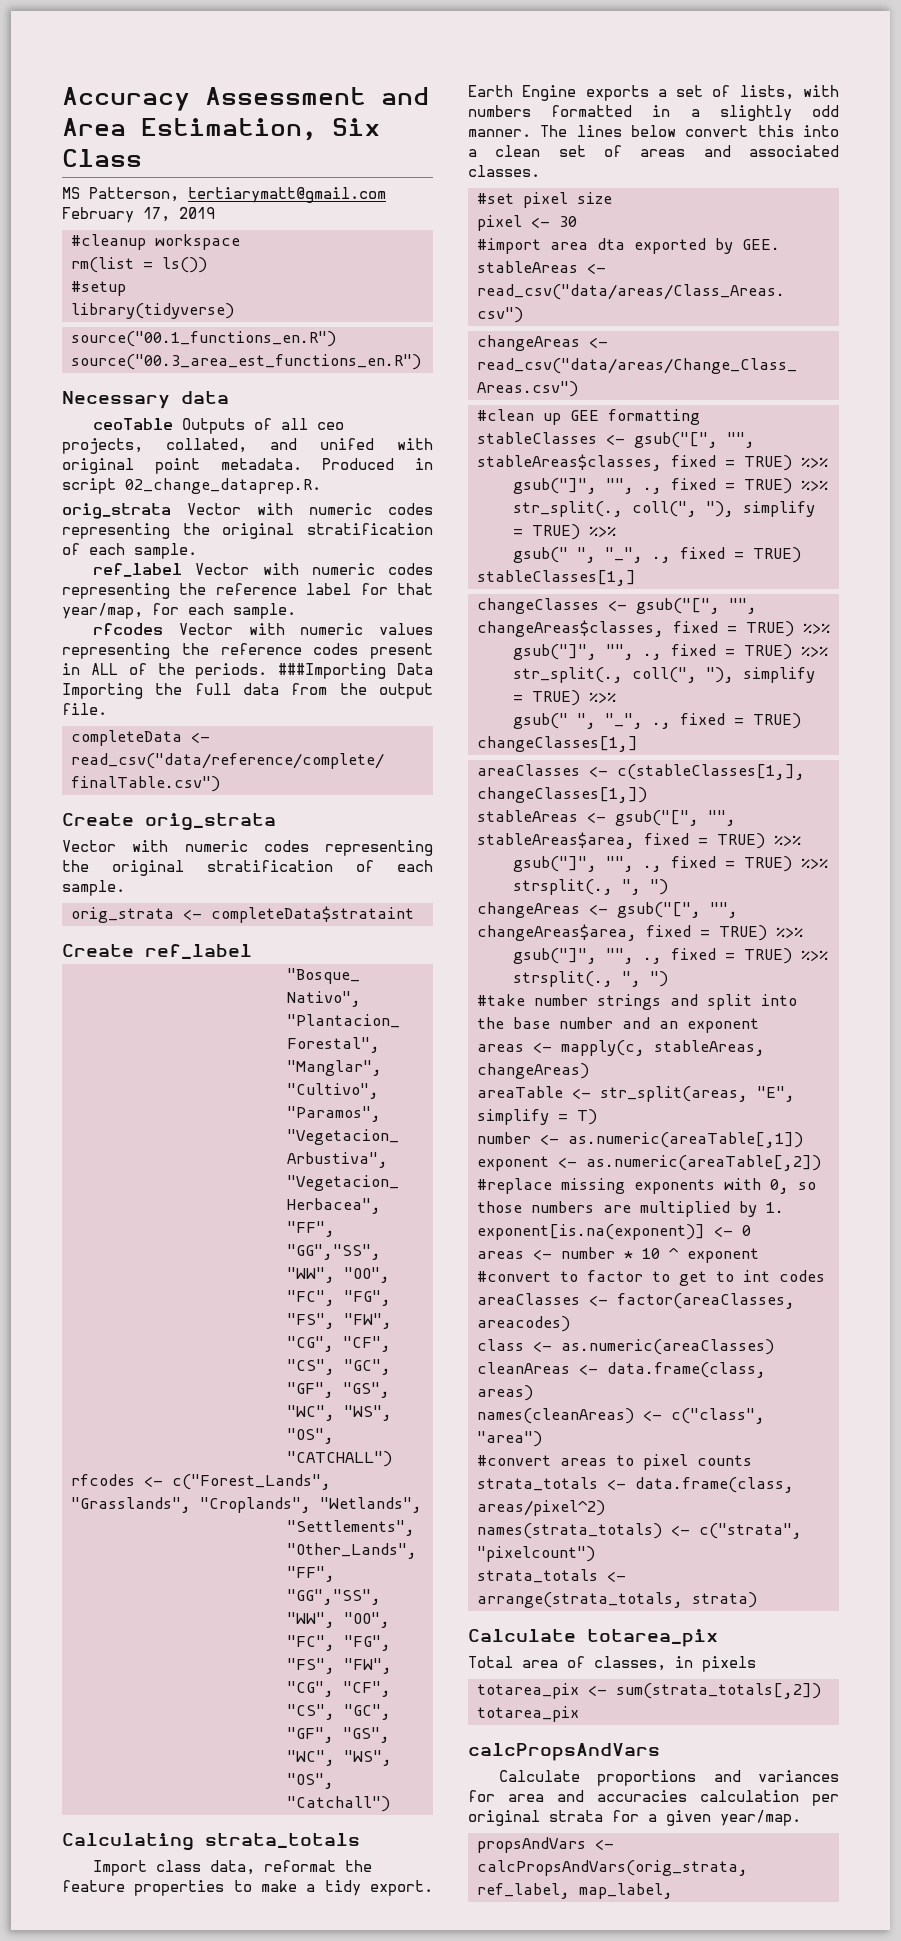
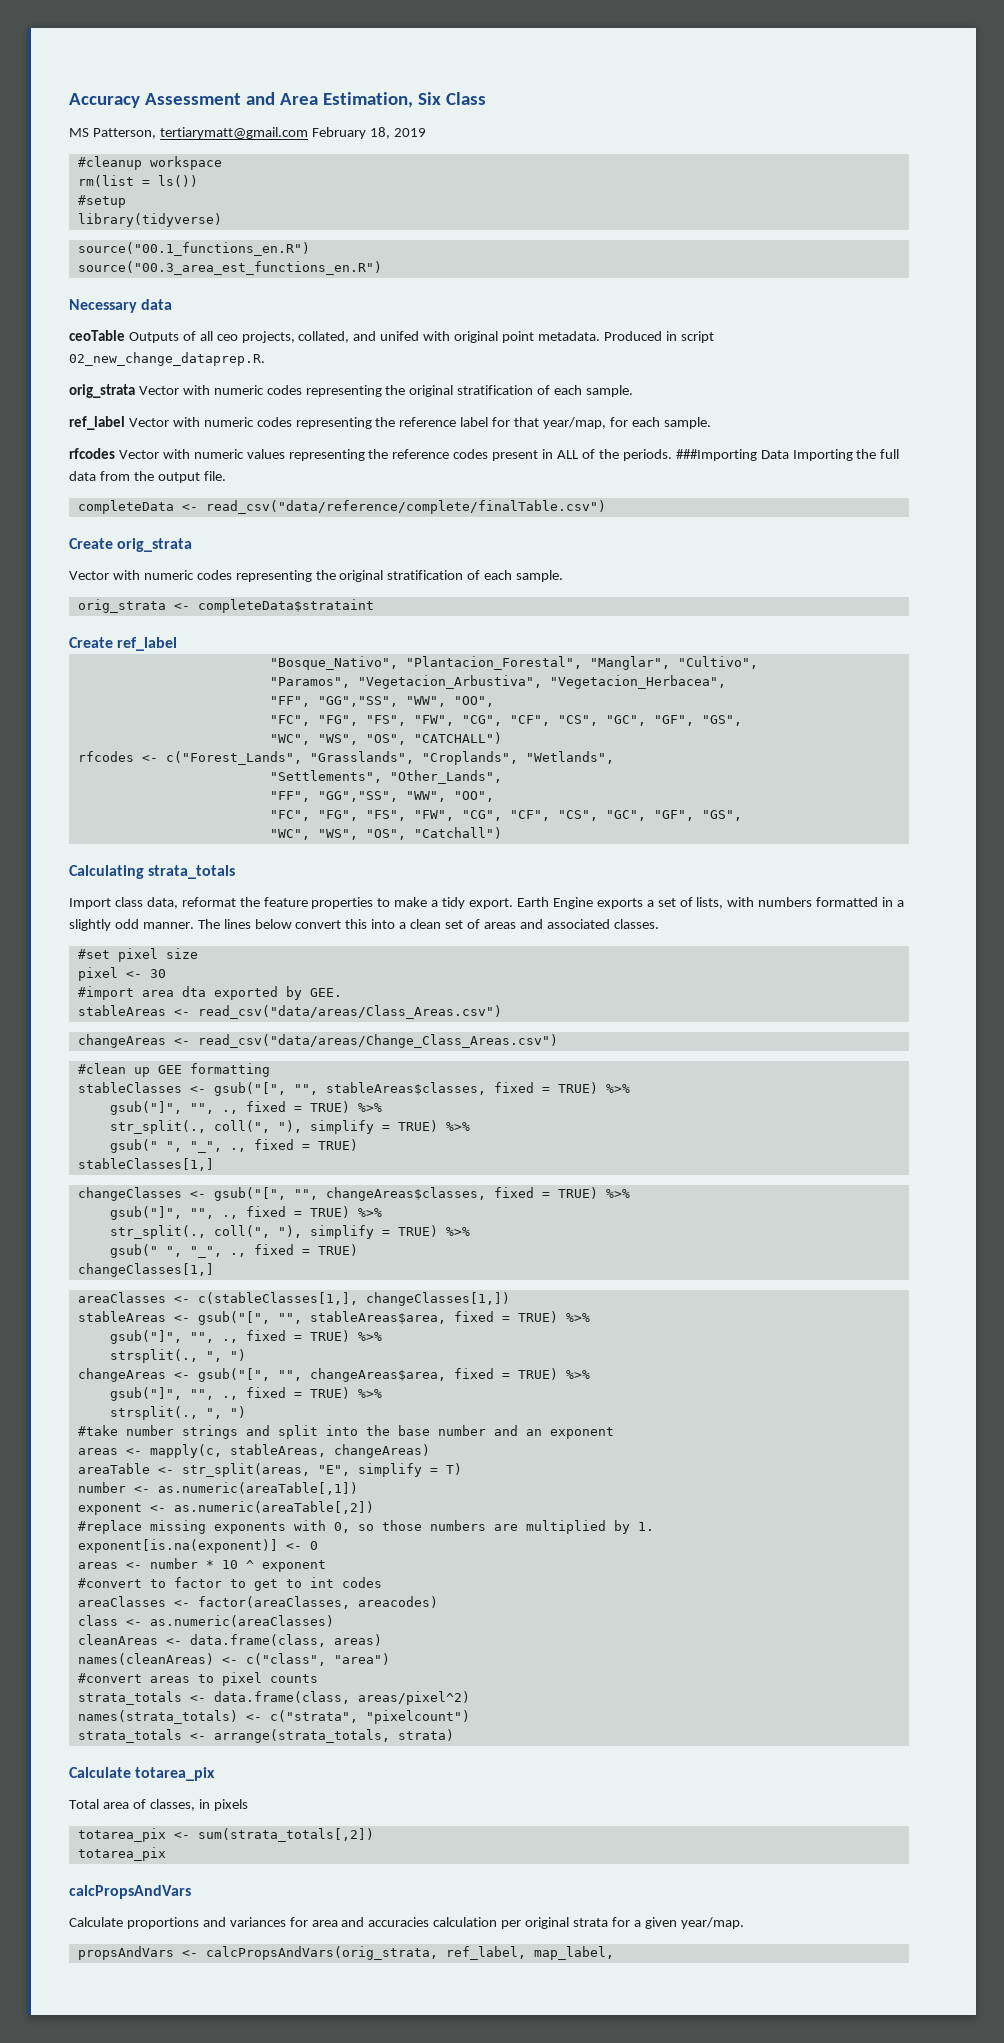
[143,207,170,222] 17, -> [369,127,390,139] 18,
[125,478,321,494] 02_change_dataprep.R. -> [69,352,265,366] 02_new_change_dataprep.R.

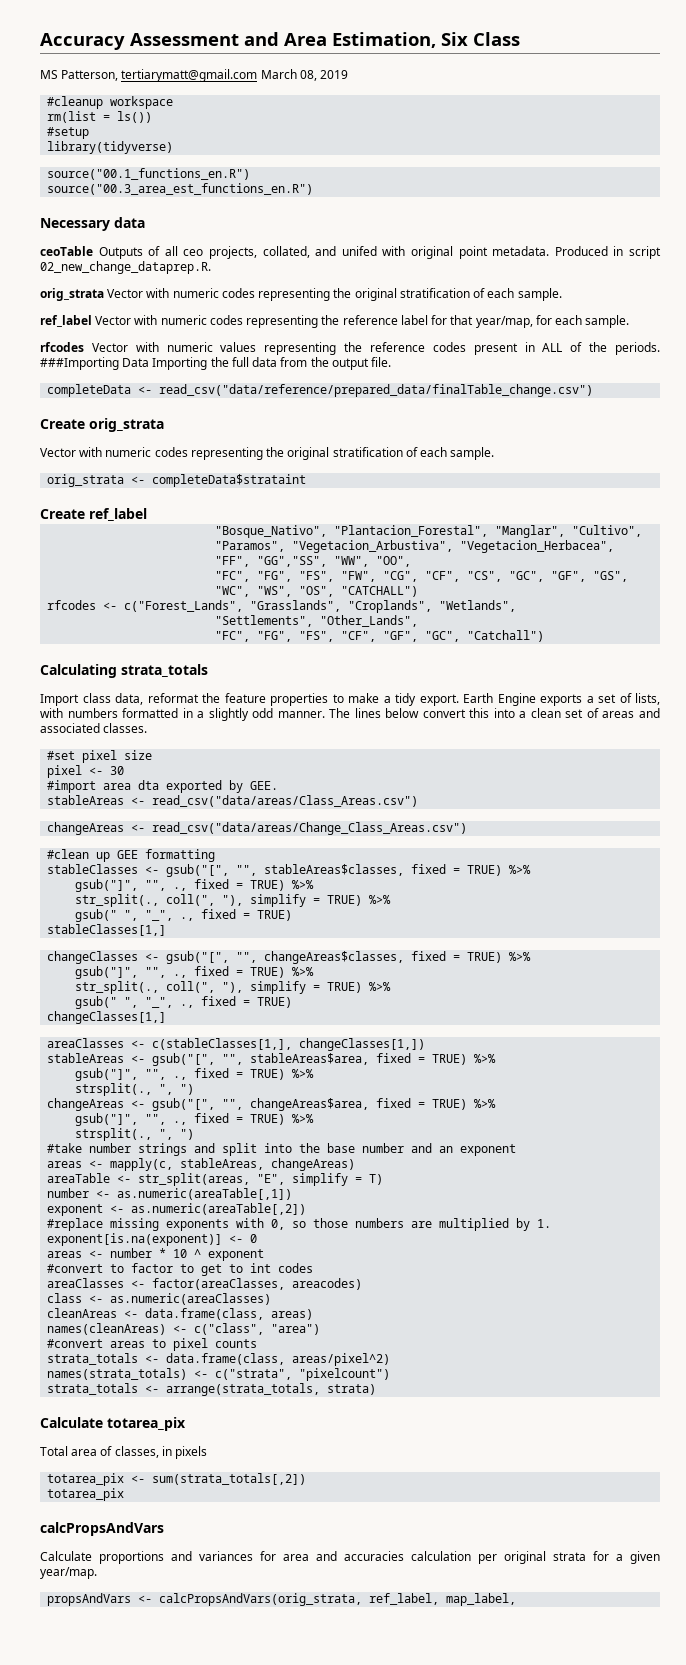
[311,127,390,139] February 18, -> [260,69,317,81] March 08,
[205,500,606,514] read_csv("data/reference/complete/finalTable.csv") -> [159,384,594,397] read_csv("data/reference/prepared_data/finalTable_change.csv")
[269,791,494,802] [269,810,742,821] [269,829,406,840] // "FF", "GG","SS", "WW", "OO", // "FC", "FG", "FS", "FW", "CG", "CF", "CS", "GC", "GF", "GS", // "WC", "WS", "OS", -> [215,631,461,642] // "FC", "FG", "FS", "CF", "GF", "GC",

